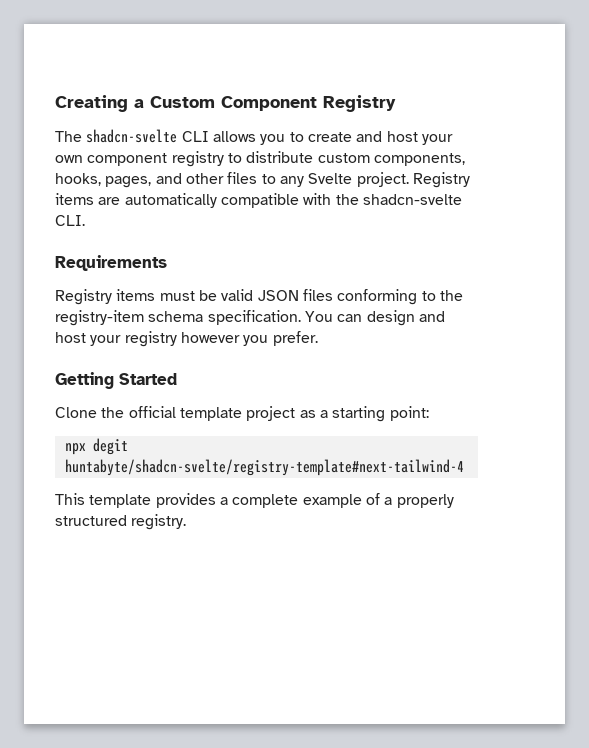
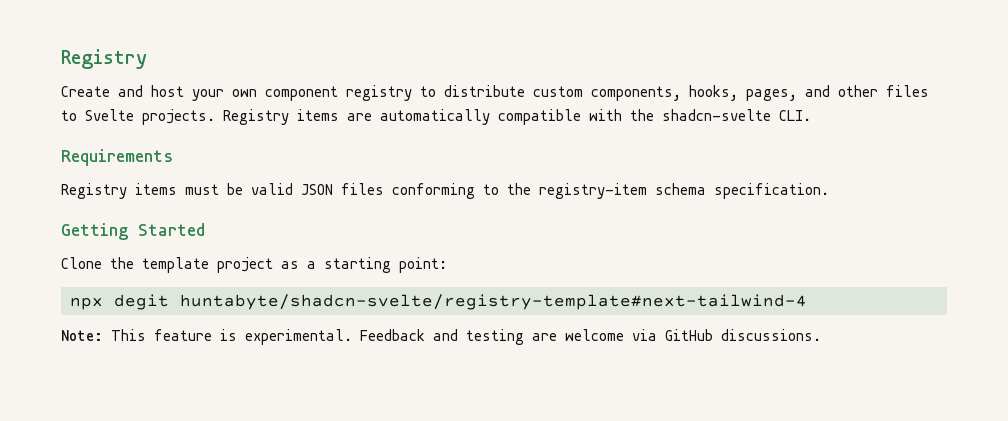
[55,95,396,112] [55,129,352,145] Creating a Custom Component Registry // The shadcn-svelte CLI allows you to create -> [61,49,147,69] [61,86,110,97] Registry // Create
[279,172,409,187] any Svelte project. -> [85,109,215,125] Svelte projects.
[304,310,445,326] [55,331,318,347] You can design and host your registry however you prefer. -> (829, 191) none
[128,406,176,418] official -> (134, 263) none
[55,493,454,508] [55,514,187,530] This template provides a complete example of a properly structured registry. -> [61,329,821,345] Note: This feature is experimental. Feedback and testing are welcome via GitHub discussions.

